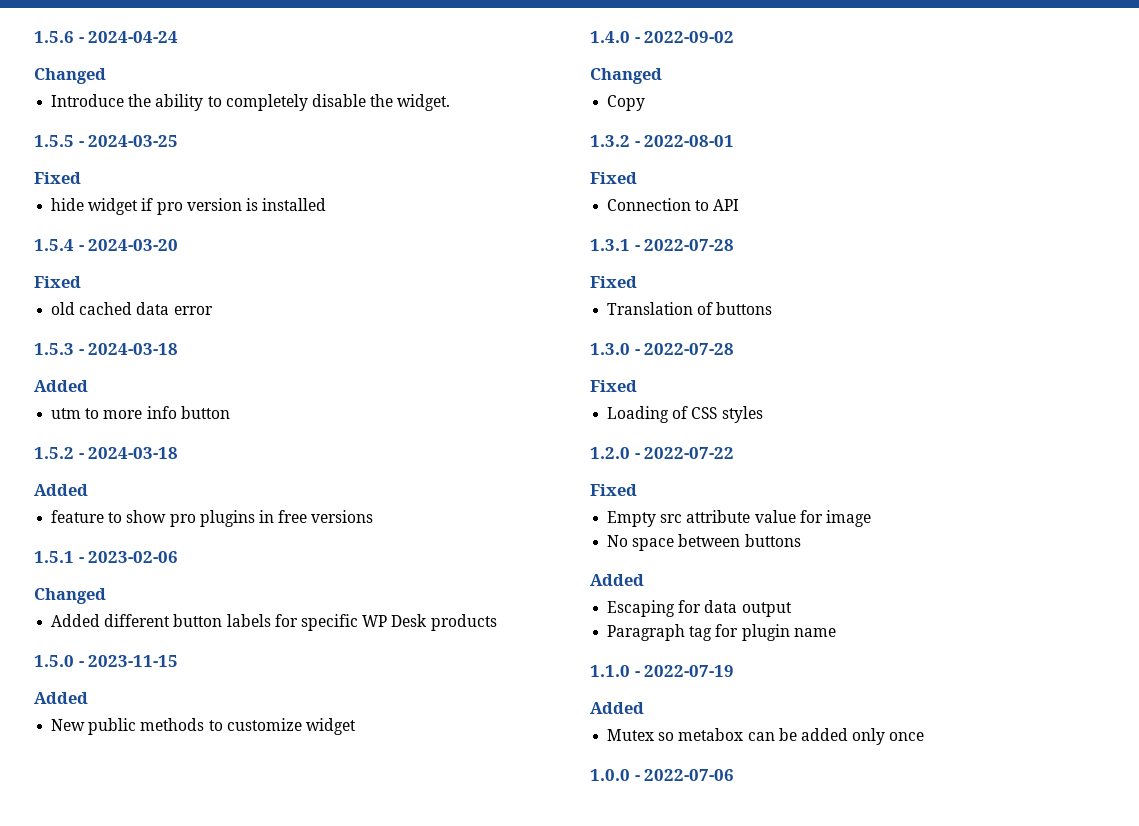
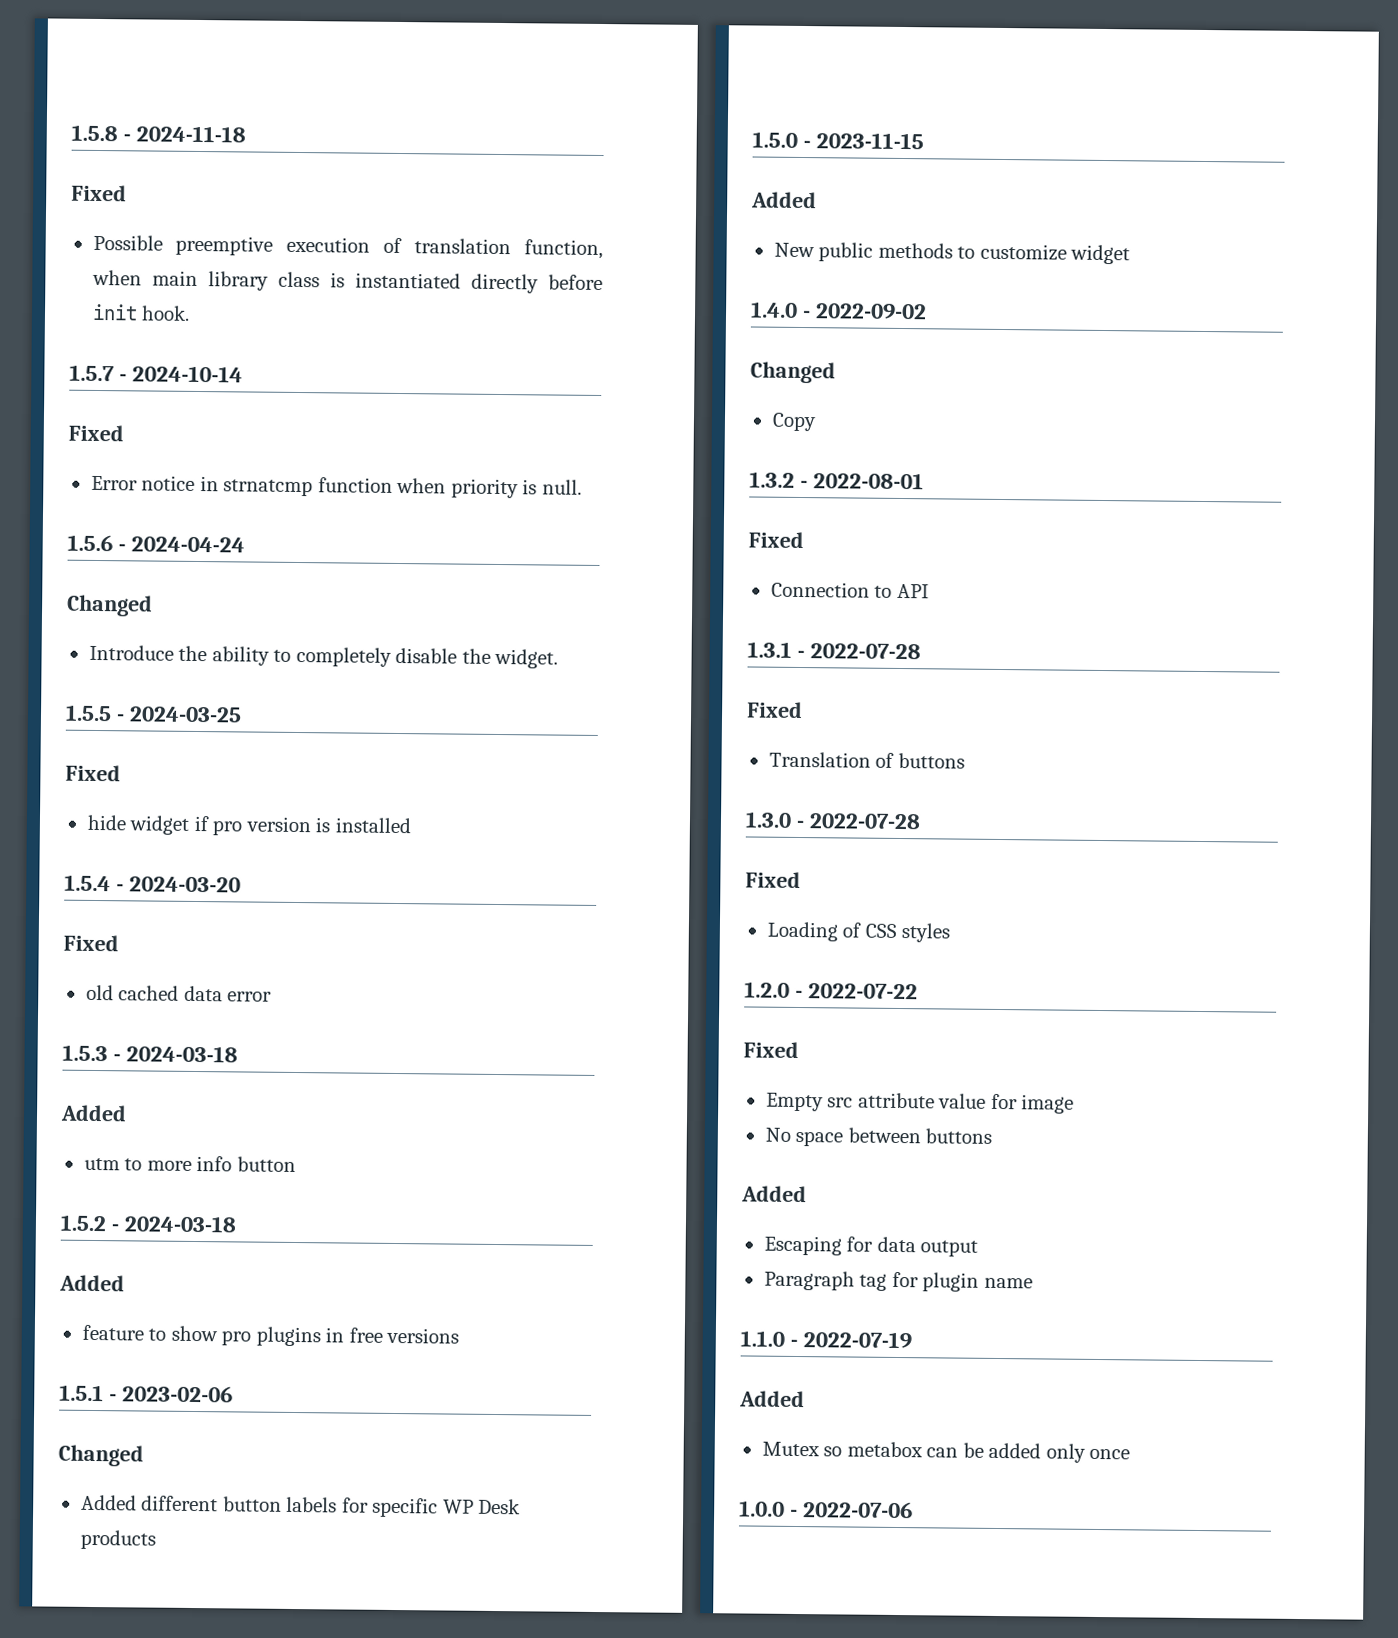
(34, 37) none -> [71,124,247,143] [71,184,127,202] [92,234,603,260] [91,269,603,294] [91,303,191,321] [69,364,244,383] [68,424,124,442] [90,475,582,499] 1.5.8 - 2024-11-18 // Fixed // Possible preemptive execution of translation function, when main library class is instantiated directly before init hook. // 1.5.7 - 2024-10-14 // Fixed // Error notice in strnatcmp function when priority is null. //

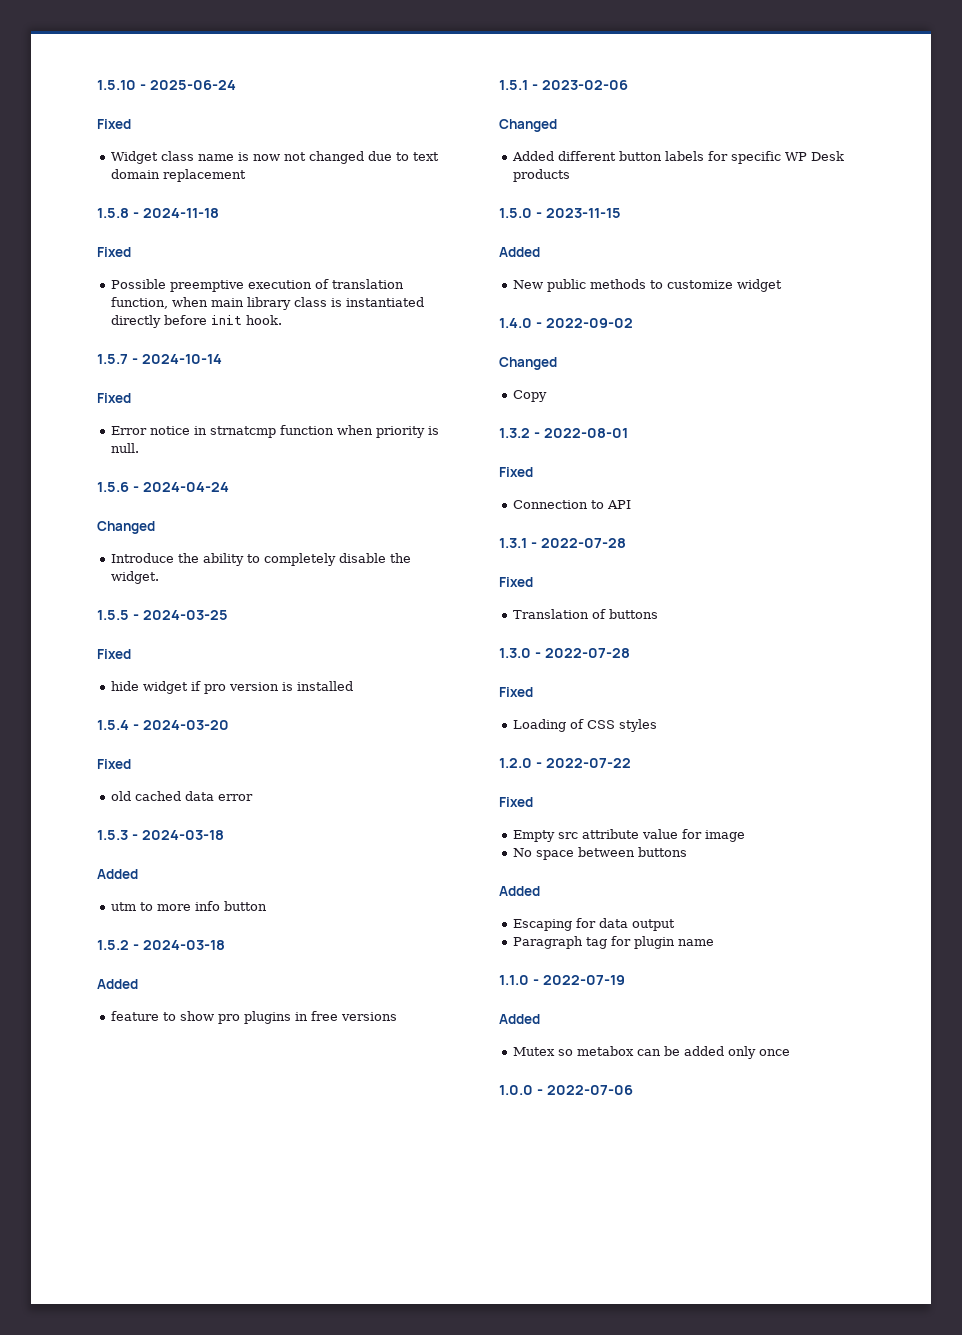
(71, 133) none -> [97,80,236,90] [97,119,131,129] [111,151,440,164] [111,169,247,182] 1.5.10 - 2025-06-24 // Fixed // Widget class name is now not changed due to text domain replacement //

